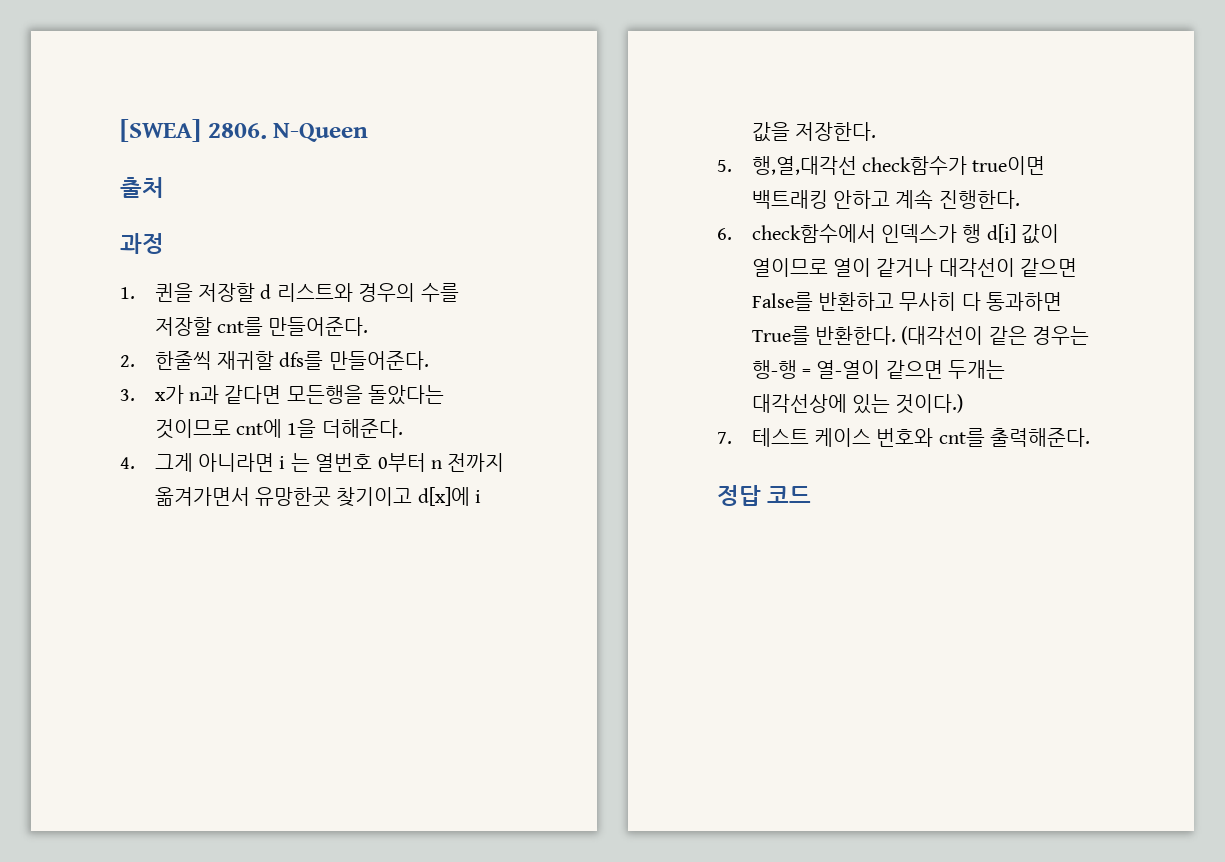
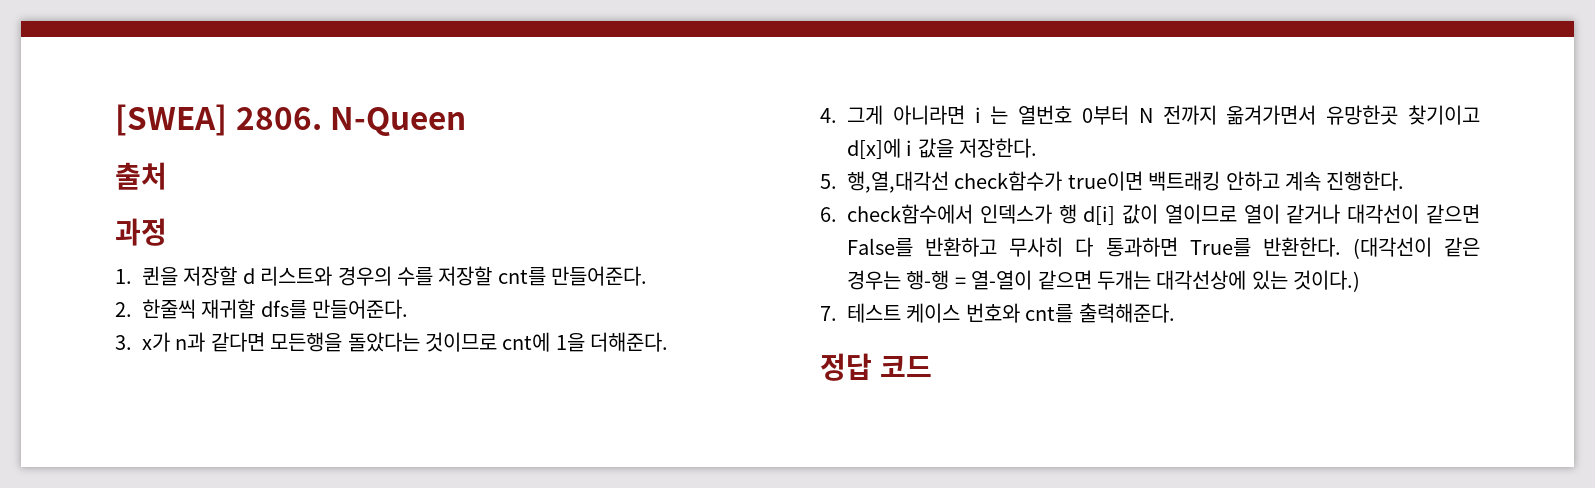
[430,460,442,469] n -> [1138,108,1153,123] N

